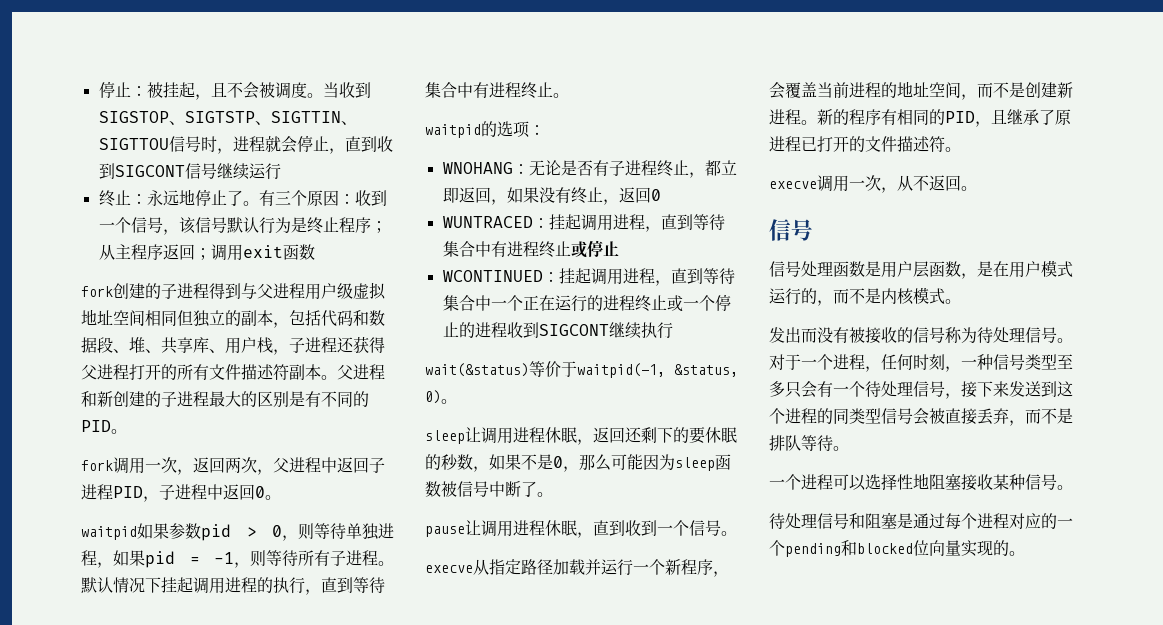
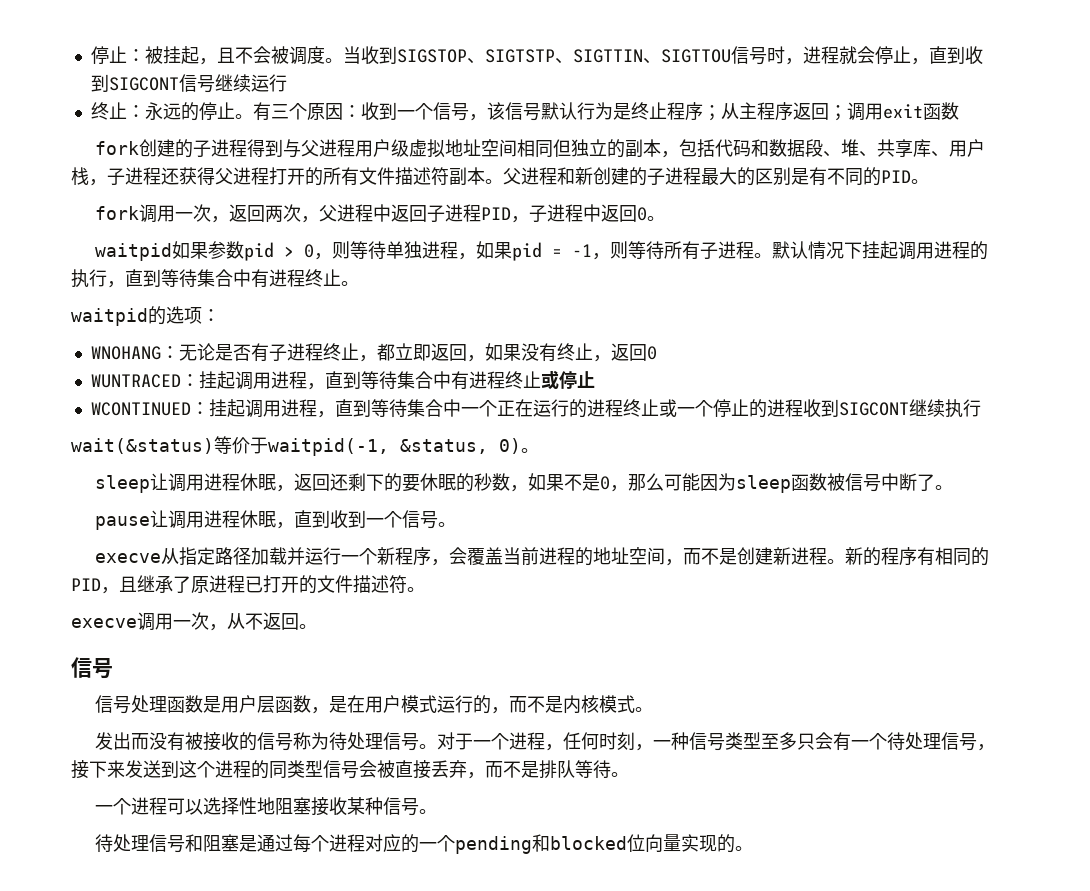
[178,189,243,206] 地停止了 -> [180,102,235,121] 的停止

